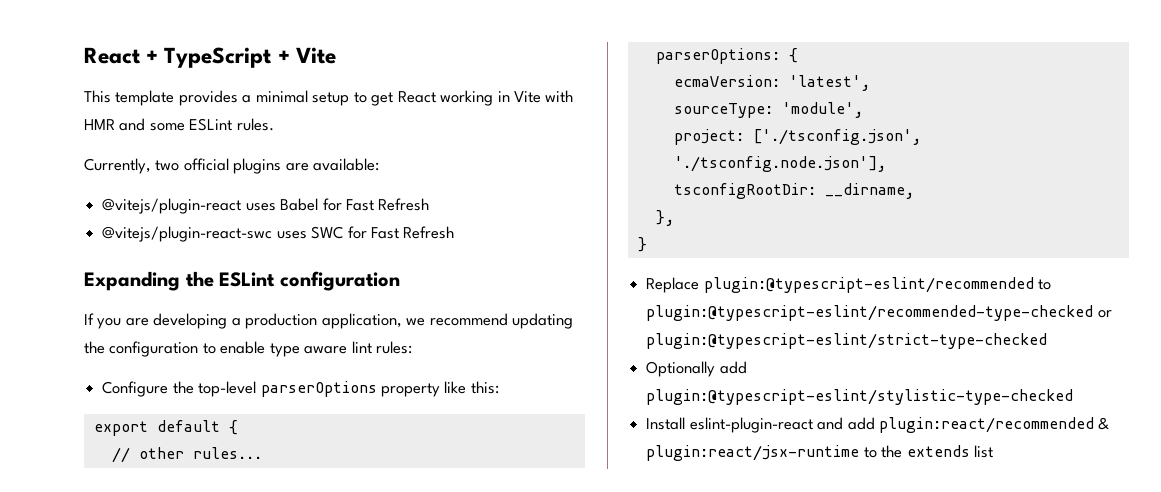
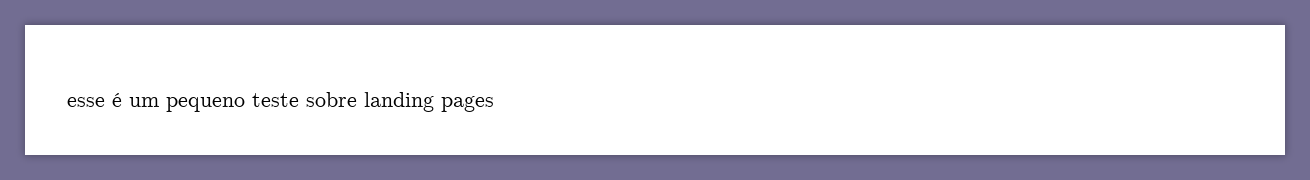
[84,47,336,68] [84,90,574,106] [84,118,274,131] [84,158,380,174] [102,198,430,214] [102,226,455,242] [84,271,400,291] [84,313,574,329] [84,341,413,357] [102,381,499,397] [93,420,238,436] [111,447,262,463] [655,48,798,64] [673,75,870,91] [673,102,863,118] [673,129,921,145] [673,156,886,172] [673,183,914,199] [655,210,674,226] [637,237,647,252] [646,277,1052,293] [646,305,1112,321] [646,333,1048,349] [646,361,747,377] [646,389,1074,405] [646,417,1110,433] [646,445,993,461] React + TypeScript + Vite // This template provides a minimal setup to get React working in Vite with HMR and some ESLint rules. // Currently, two official plugins are available: // @vitejs/plugin-react uses Babel for Fast Refresh // @vitejs/plugin-react-swc uses SWC for Fast Refresh // Expanding the ESLint configuration // If you are developing a production application, we recommend updating the configuration to enable type aware lint rules: // Configure the top-level parserOptions property like this: // export default { // // other rules... // parserOptions: { // ecmaVersion: 'latest', // sourceType: 'module', // project: ['./tsconfig.json', './tsconfig.node.json'], // tsconfigRootDir: __dirname, // }, // } // Replace plugin:@typescript-eslint/recommended to plugin:@typescript-eslint/recommended-type-checked or plugin:@typescript-eslint/strict-type-checked // Optionally add plugin:@typescript-eslint/stylistic-type-checked // Install eslint-plugin-react and add plugin:react/recommended & plugin:react/jsx-runtime to the extends list -> [67,92,494,112] esse é um pequeno teste sobre landing pages

